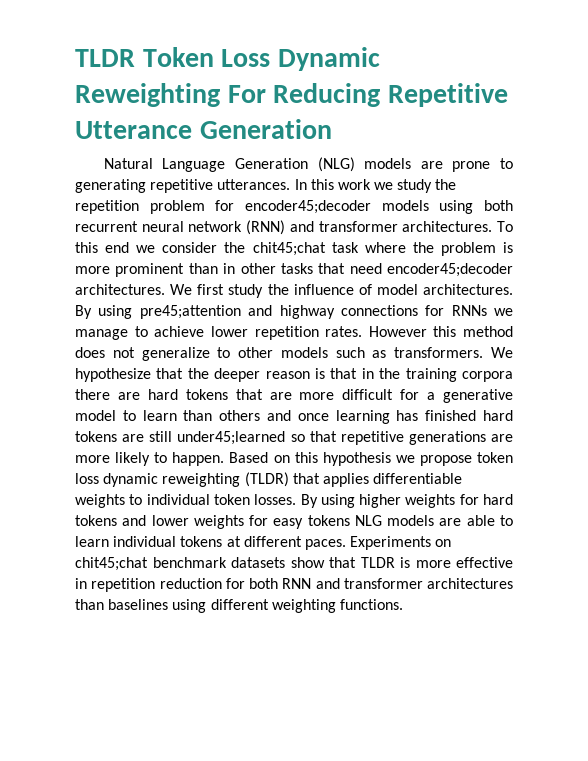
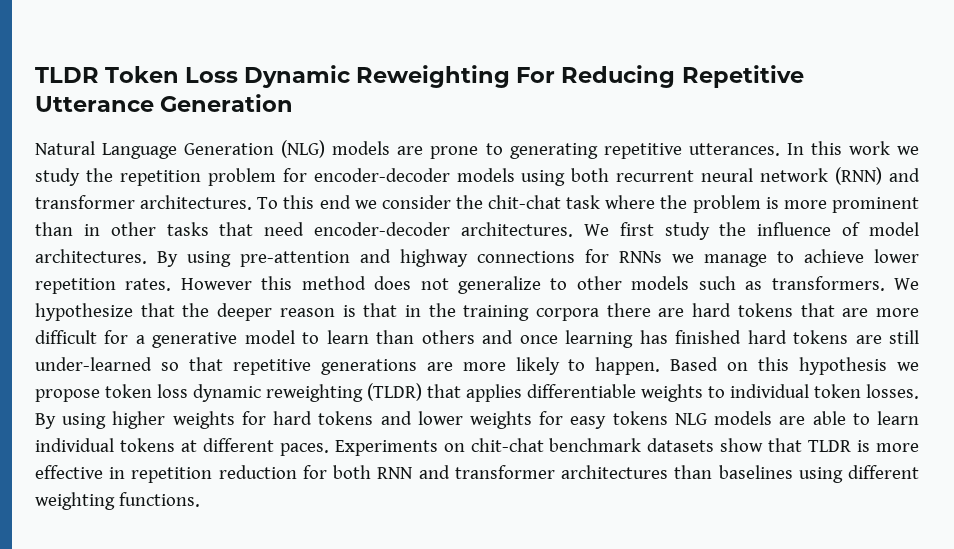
[244,200,371,214] encoder45;decoder -> [313,168,450,182] encoder-decoder
[252,242,326,256] chit45;chat -> [488,195,562,209] chit-chat
[387,263,513,277] encoder45;decoder -> [314,222,451,236] encoder-decoder
[139,305,241,319] pre45;attention -> [240,251,350,267] pre-attention
[177,431,286,445] under45;learned -> [35,357,152,371] under-learned
[75,557,148,571] chit45;chat -> [470,438,544,452] chit-chat

